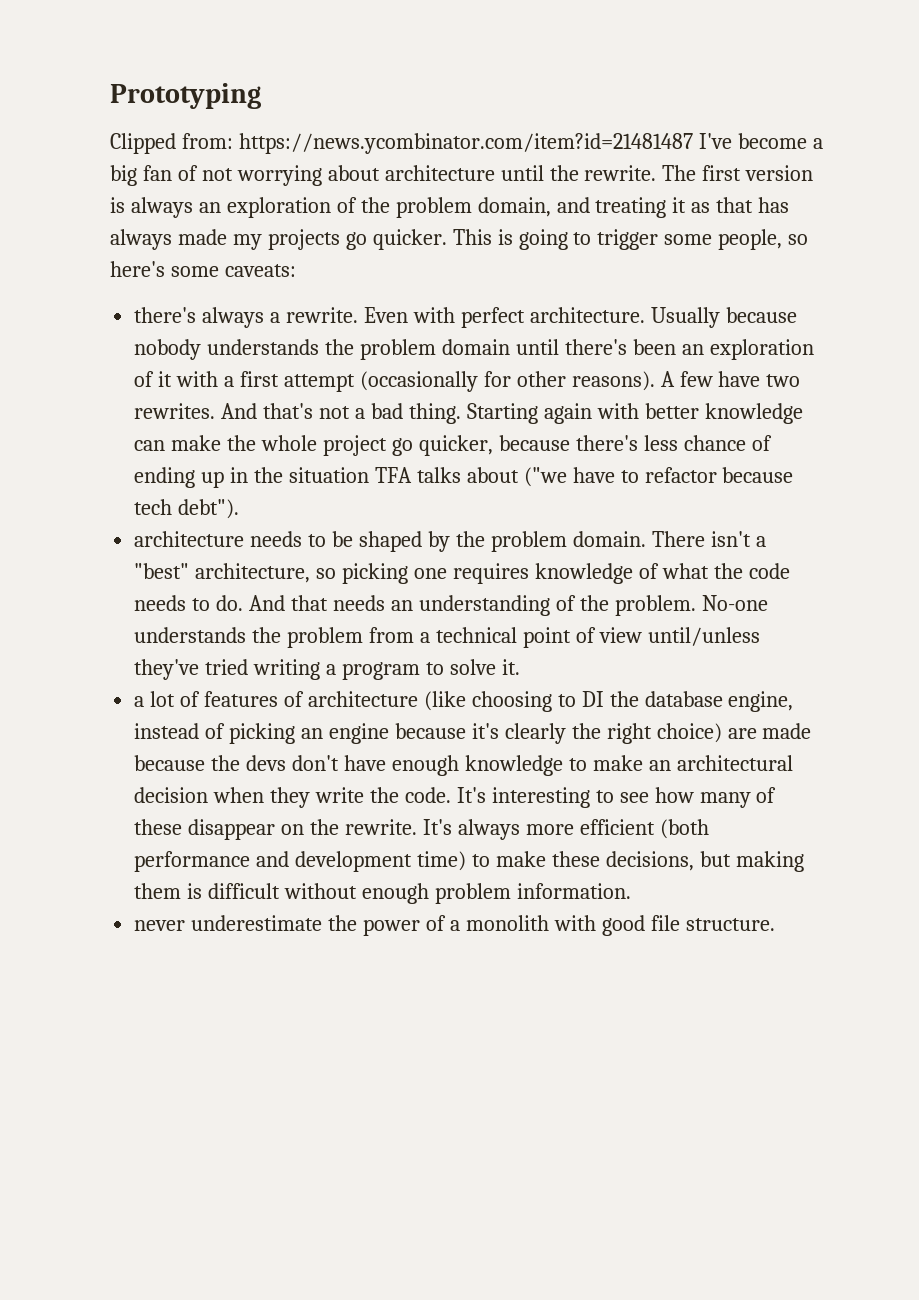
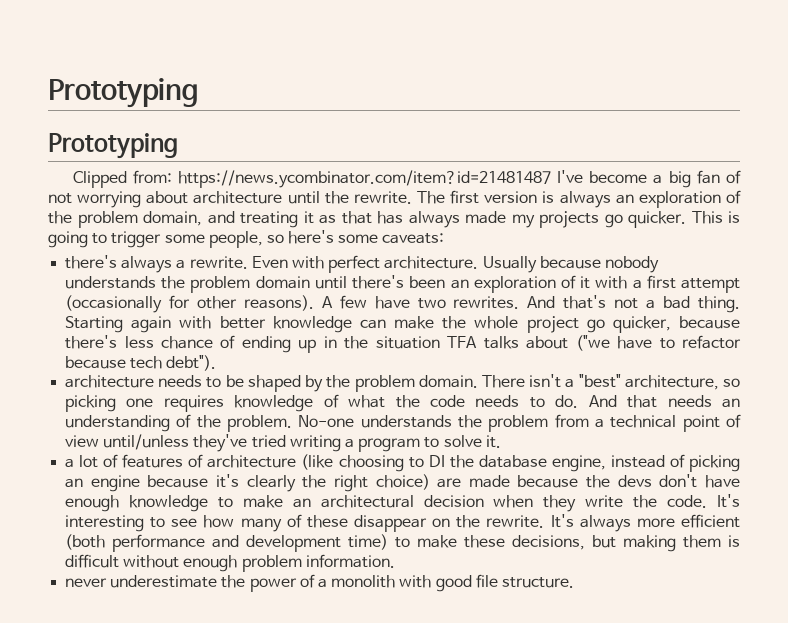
[110,83,261,109] Prototyping -> [48,78,198,108] [48,133,178,159] Prototyping // Prototyping

